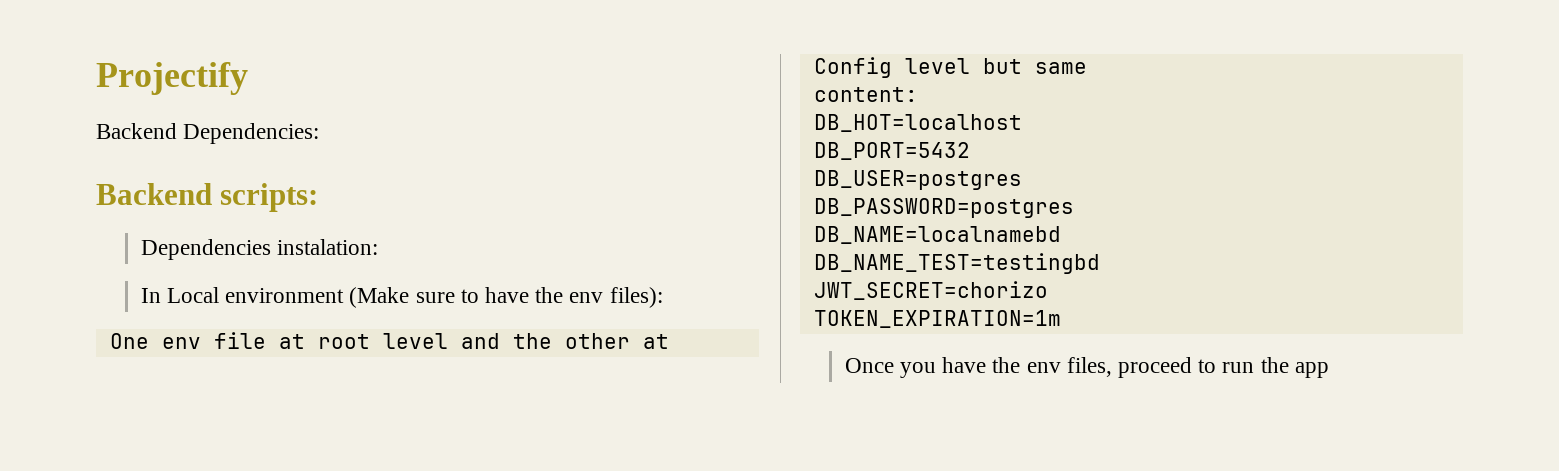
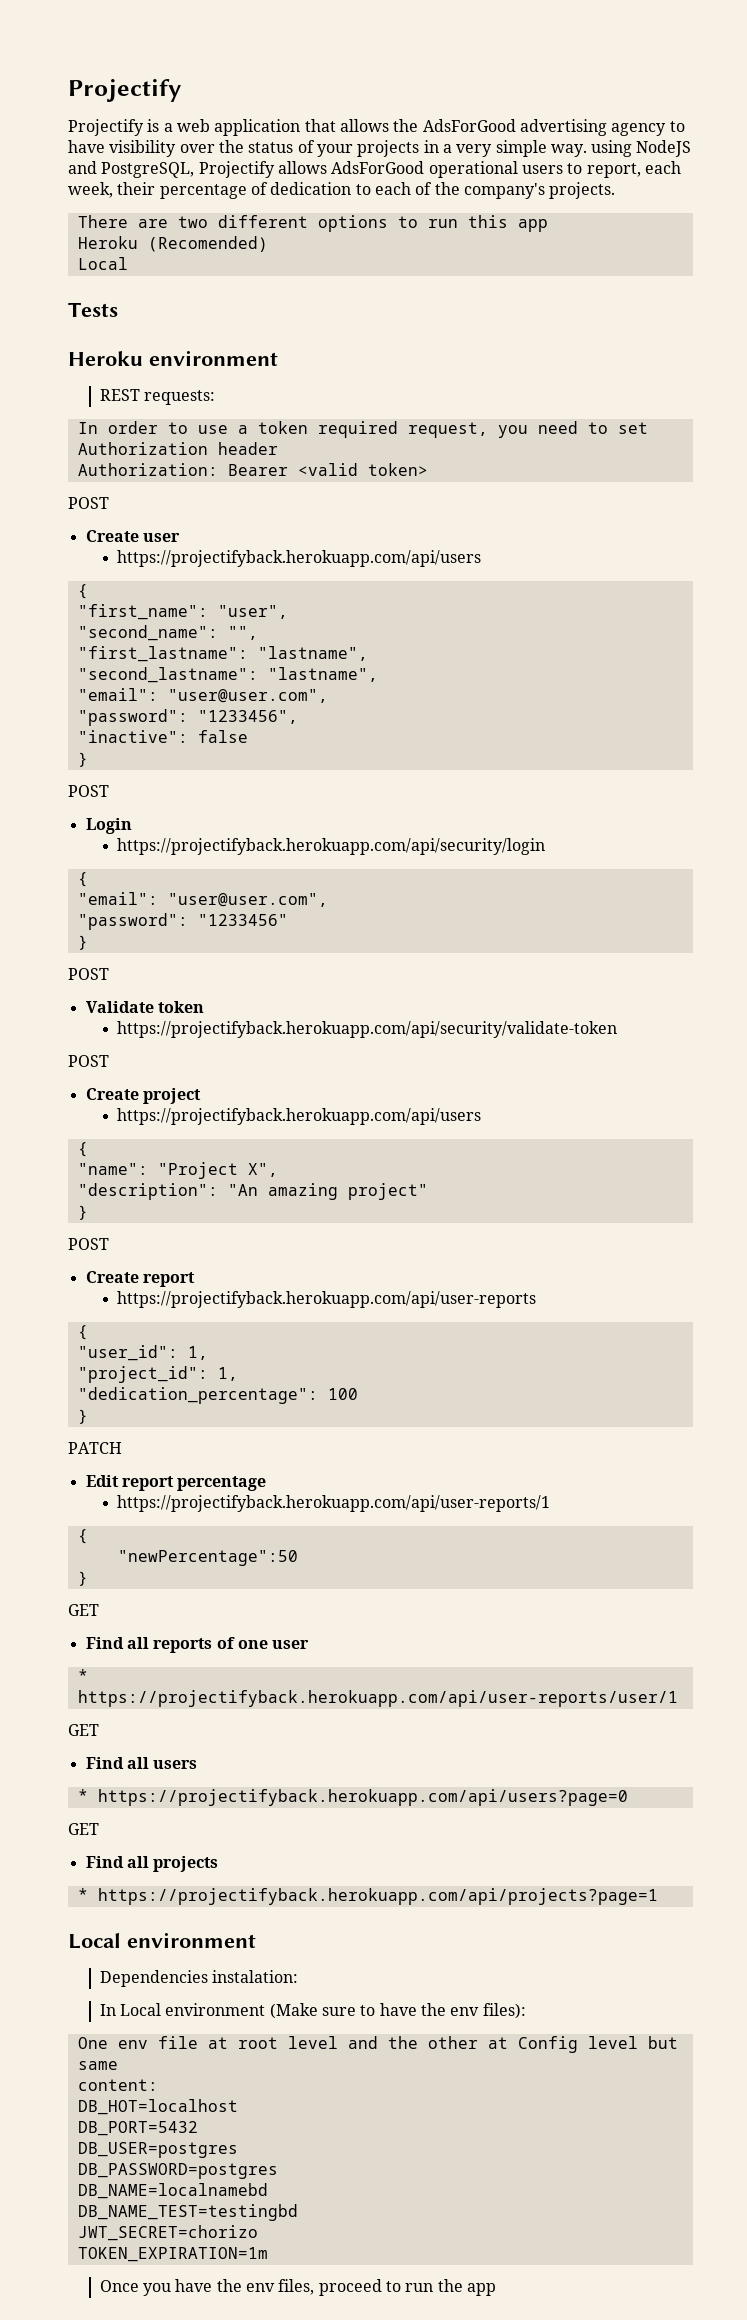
[96,123,320,144] [96,183,319,212] Backend Dependencies: // Backend scripts: -> [68,119,685,136] [68,140,692,157] [68,161,681,178] [68,182,616,199] [77,215,548,232] [77,236,268,252] [77,257,128,270] [68,302,118,317] [68,350,278,366] [99,389,216,405] [77,421,648,438] [77,442,278,455] [77,463,428,476] [68,497,109,509] [85,530,180,542] [117,550,482,567] [77,584,88,599] [77,604,288,620] [77,625,258,641] [77,646,368,662] [77,667,378,683] [77,688,328,703] [77,709,298,726] [77,730,248,743] [77,752,88,767] [68,785,109,797] [85,818,132,834] [117,838,546,855] [77,872,88,887] [77,892,328,907] [77,913,288,930] [77,935,88,950] [68,968,109,980] [85,1001,204,1013] [117,1021,618,1038] [68,1055,109,1067] [85,1088,201,1104] [117,1108,482,1125] [77,1142,88,1157] [77,1162,278,1179] [77,1183,428,1200] [77,1205,88,1220] [68,1238,109,1250] [85,1271,195,1287] [117,1291,537,1308] [77,1325,88,1340] [77,1345,208,1361] [77,1366,238,1383] [77,1387,358,1404] [77,1409,88,1424] [68,1442,122,1454] [85,1475,267,1491] [117,1495,551,1512] [77,1529,88,1544] [117,1550,298,1566] [77,1571,88,1586] [68,1604,99,1616] [85,1637,310,1653] [77,1669,88,1682] [77,1690,678,1707] [68,1724,99,1736] [85,1757,198,1769] [77,1789,628,1806] [68,1823,99,1835] [85,1856,219,1872] [77,1888,658,1905] [68,1932,256,1949] Projectify is a web application that allows the AdsForGood advertising agency to have visibility over the status of your projects in a very simple way. using NodeJS and PostgreSQL, Projectify allows AdsForGood operational users to report, each week, their percentage of dedication to each of the company's projects. // There are two different options to run this app // Heroku (Recomended) // Local // Tests // Heroku environment // REST requests: // In order to use a token required request, you need to set Authorization header // Authorization: Bearer <valid token> // POST // Create user // https://projectifyback.herokuapp.com/api/users // { // "first_name": "user", // "second_name": "", // "first_lastname": "lastname", // "second_lastname": "lastname", // "email": "user@user.com", // "password": "1233456", // "inactive": false // } // POST // Login // https://projectifyback.herokuapp.com/api/security/login // { // "email": "user@user.com", // "password": "1233456" // } // POST // Validate token // https://projectifyback.herokuapp.com/api/security/validate-token // POST // Create project // https://projectifyback.herokuapp.com/api/users // { // "name": "Project X", // "description": "An amazing project" // } // POST // Create report // https://projectifyback.herokuapp.com/api/user-reports // { // "user_id": 1, // "project_id": 1, // "dedication_percentage": 100 // } // PATCH // Edit report percentage // https://projectifyback.herokuapp.com/api/user-reports/1 // { // "newPercentage":50 // } // GET // Find all reports of one user // * https://projectifyback.herokuapp.com/api/user-reports/user/1 // GET // Find all users // * https://projectifyback.herokuapp.com/api/users?page=0 // GET // Find all projects // * https://projectifyback.herokuapp.com/api/projects?page=1 // Local environment

